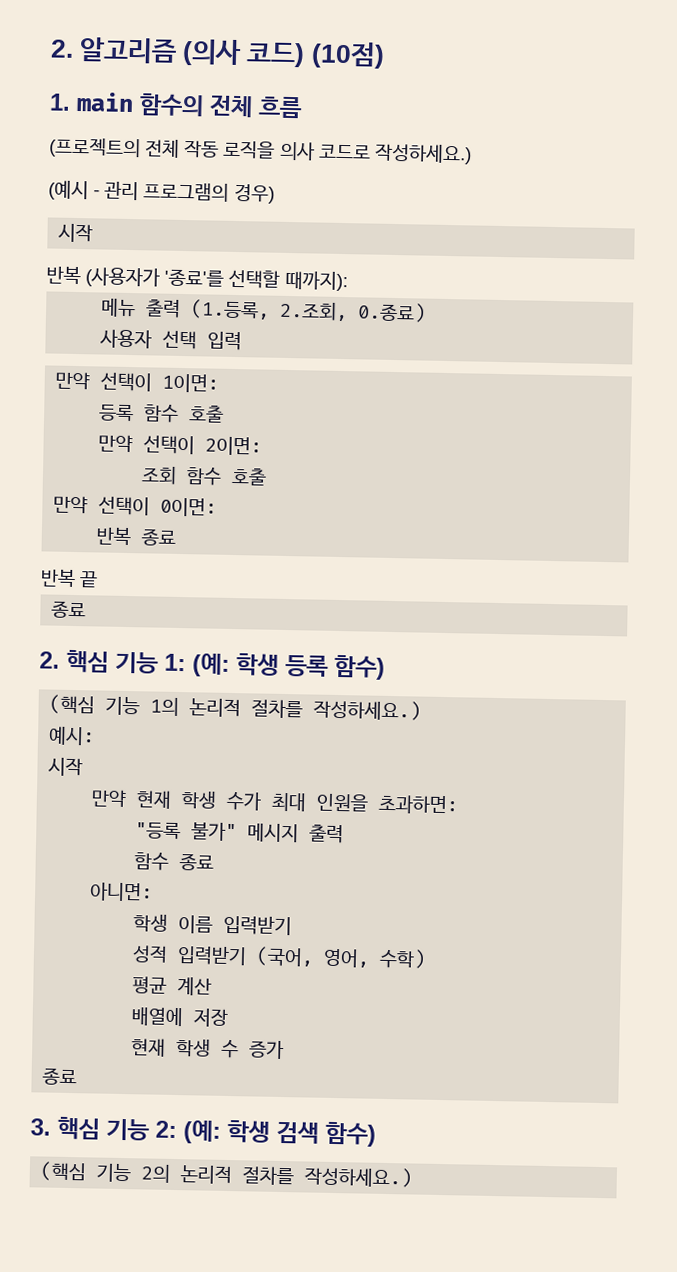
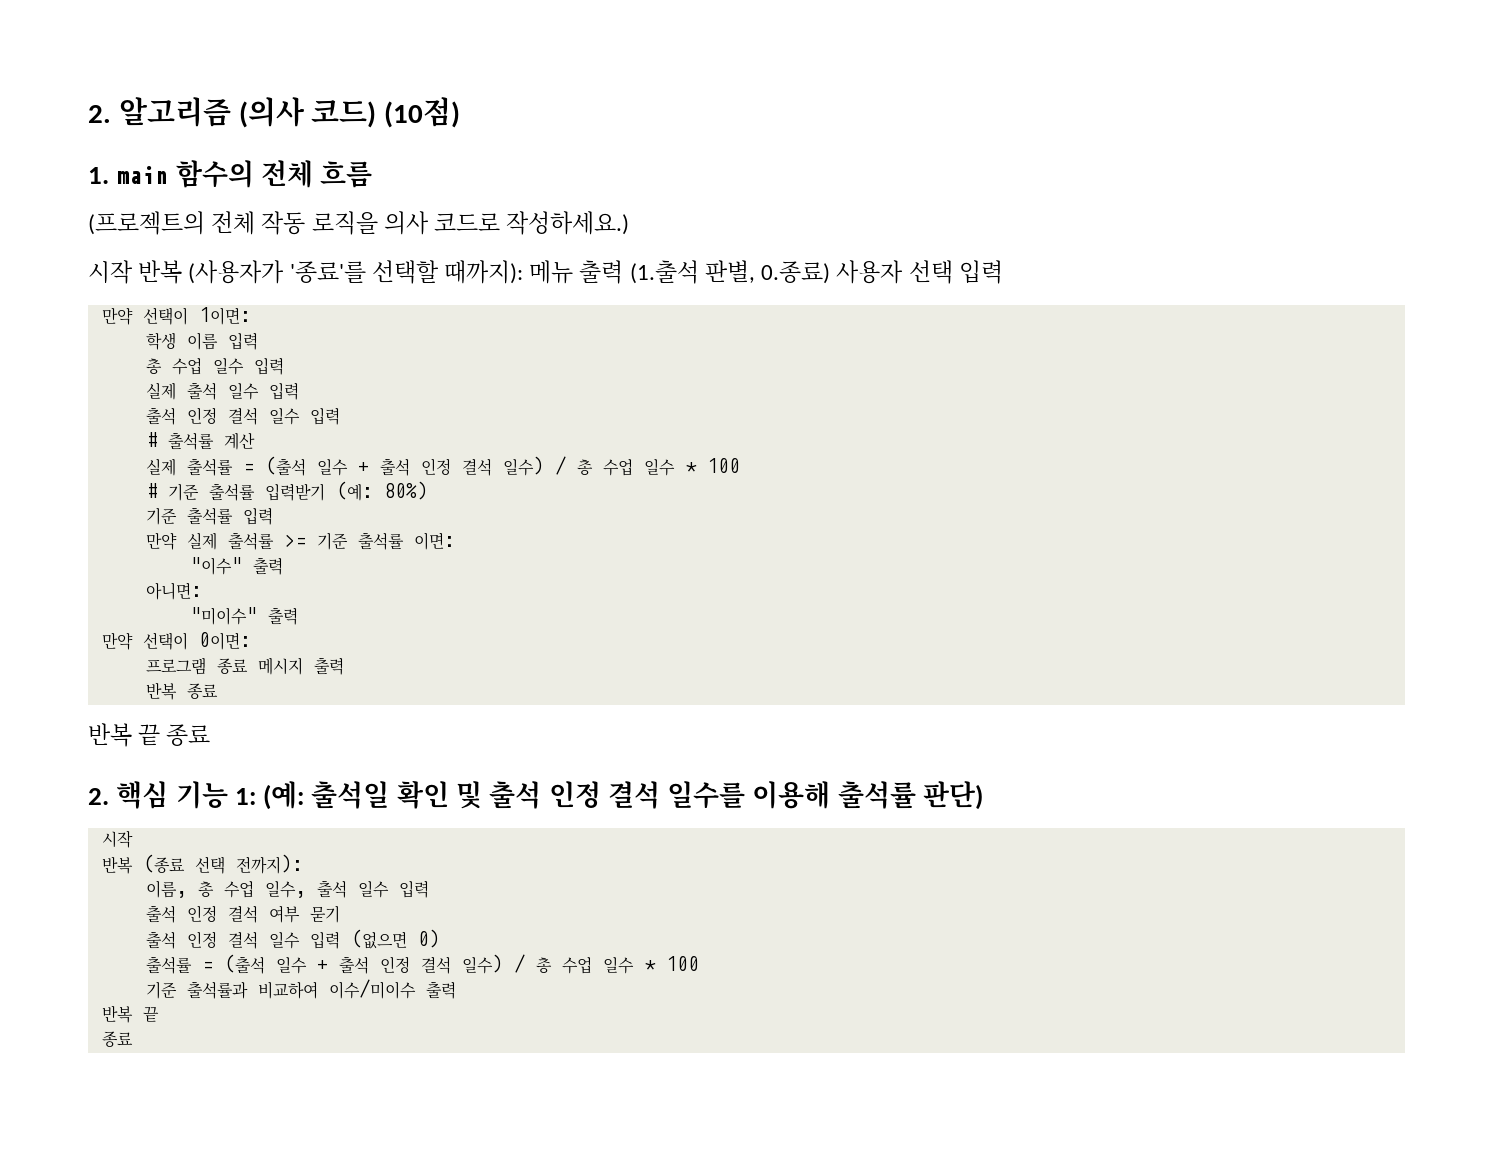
[48,180,275,204] [58,223,94,243] // (예시 - 관리 프로그램의 경우) // 시작 // -> [88,260,133,284] // 시작
(348, 281) // -> (524, 272) none
[190,299,349,322] (1.등록, 2.조회, -> [629,260,755,284] (1.출석 판별,
(427, 312) // -> (831, 272) none
[99,404,225,423] [98,434,263,456] [141,466,268,486] 등록 함수 호출 // 만약 선택이 2이면: // 조회 함수 호출 -> [145,332,258,350] [145,357,284,375] [145,382,299,400] [145,407,340,425] [145,432,255,450] [145,456,740,476] [145,481,428,501] [145,507,273,525] [145,532,455,550] [189,557,283,575] [145,582,202,600] [189,607,298,625] 학생 이름 입력 // 총 수업 일수 입력 // 실제 출석 일수 입력 // 출석 인정 결석 일수 입력 // # 출석률 계산 // 실제 출석률 = (출석 일수 + 출석 인정 결석 일수) / 총 수업 일수 * 100 // # 기준 출석률 입력받기 (예: 80%) // 기준 출석률 입력 // 만약 실제 출석률 >= 기준 출석률 이면: // "이수" 출력 // 아니면: // "미이수" 출력
(218, 507) none -> [145,657,344,675] // 프로그램 종료 메시지 출력
(99, 579) // -> (161, 735) none
[236,653,385,680] [49,694,422,721] [48,726,96,746] [48,757,84,777] [91,789,460,815] [135,822,345,844] [134,852,215,871] [89,882,154,902] [133,914,293,936] [132,945,427,969] [132,976,213,996] [131,1007,229,1027] [131,1038,285,1060] [42,1067,78,1086] [30,1116,376,1147] [40,1161,413,1188] 학생 등록 함수) // (핵심 기능 1의 논리적 절차를 작성하세요.) // 예시: // 시작 // 만약 현재 학생 수가 최대 인원을 초과하면: // "등록 불가" 메시지 출력 // 함수 종료 // 아니면: // 학생 이름 입력받기 // 성적 입력받기 (국어, 영어, 수학) // 평균 계산 // 배열에 저장 // 현재 학생 수 증가 // 종료 // 3. 핵심 기능 2: (예: 학생 검색 함수) // (핵심 기능 2의 논리적 절차를 작성하세요.) -> [311,781,984,810] [101,830,133,848] [101,854,303,874] [145,880,429,898] [145,905,340,923] [145,929,440,949] [145,954,699,974] [145,979,456,999] [101,1005,159,1023] [101,1031,133,1047] 출석일 확인 및 출석 인정 결석 일수를 이용해 출석률 판단) // 시작 // 반복 (종료 선택 전까지): // 이름, 총 수업 일수, 출석 일수 입력 // 출석 인정 결석 여부 묻기 // 출석 인정 결석 일수 입력 (없으면 0) // 출석률 = (출석 일수 + 출석 인정 결석 일수) / 총 수업 일수 * 100 // 기준 출석률과 비교하여 이수/미이수 출력 // 반복 끝 // 종료

